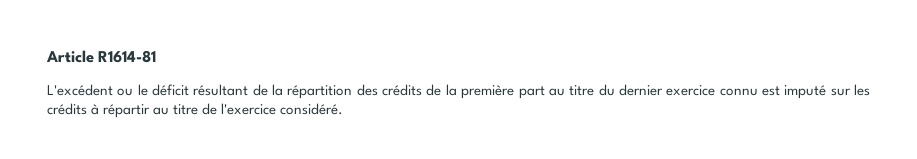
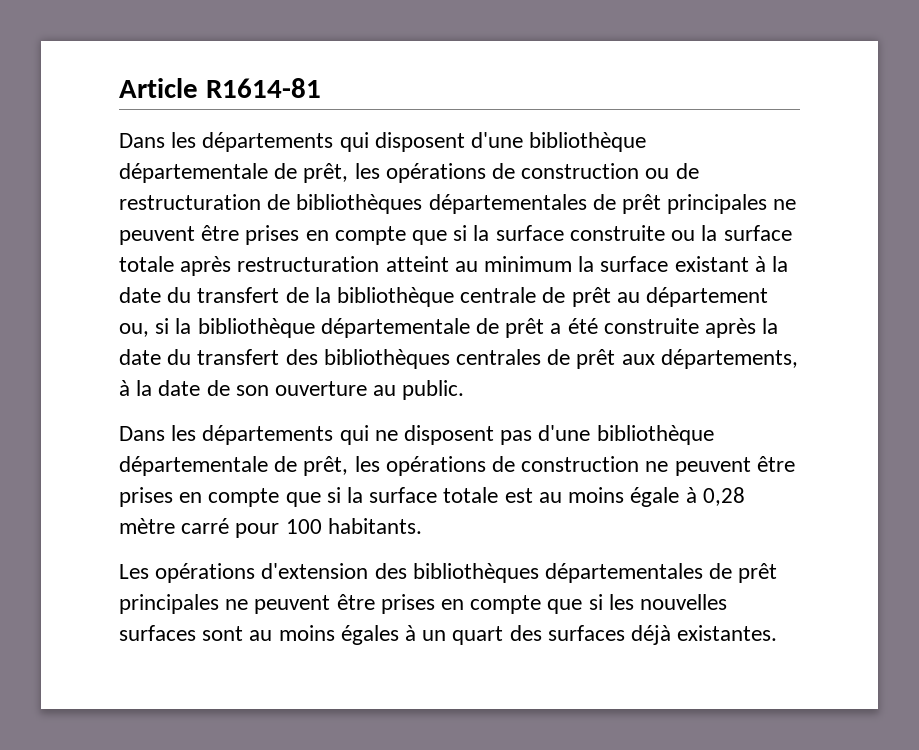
[47,84,870,99] [47,103,344,118] L'excédent ou le déficit résultant de la répartition des crédits de la première part au titre du dernier exercice connu est imputé sur les crédits à répartir au titre de l'exercice considéré. -> [119,132,647,152] [119,163,699,183] [119,194,797,214] [119,225,792,245] [119,256,789,276] [119,287,769,307] [119,318,779,338] [119,349,798,369] [119,380,465,400] [119,425,714,445] [119,456,795,476] [119,487,745,507] [119,518,422,538] [119,563,778,583] [119,594,728,614] [119,625,778,645] Dans les départements qui disposent d'une bibliothèque départementale de prêt, les opérations de construction ou de restructuration de bibliothèques départementales de prêt principales ne peuvent être prises en compte que si la surface construite ou la surface totale après restructuration atteint au minimum la surface existant à la date du transfert de la bibliothèque centrale de prêt au département ou, si la bibliothèque départementale de prêt a été construite après la date du transfert des bibliothèques centrales de prêt aux départements, à la date de son ouverture au public. // Dans les départements qui ne disposent pas d'une bibliothèque départementale de prêt, les opérations de construction ne peuvent être prises en compte que si la surface totale est au moins égale à 0,28 mètre carré pour 100 habitants. // Les opérations d'extension des bibliothèques départementales de prêt principales ne peuvent être prises en compte que si les nouvelles surfaces sont au moins égales à un quart des surfaces déjà existantes.

